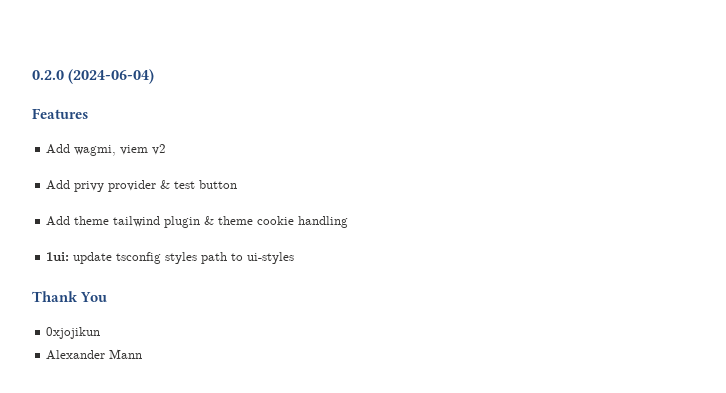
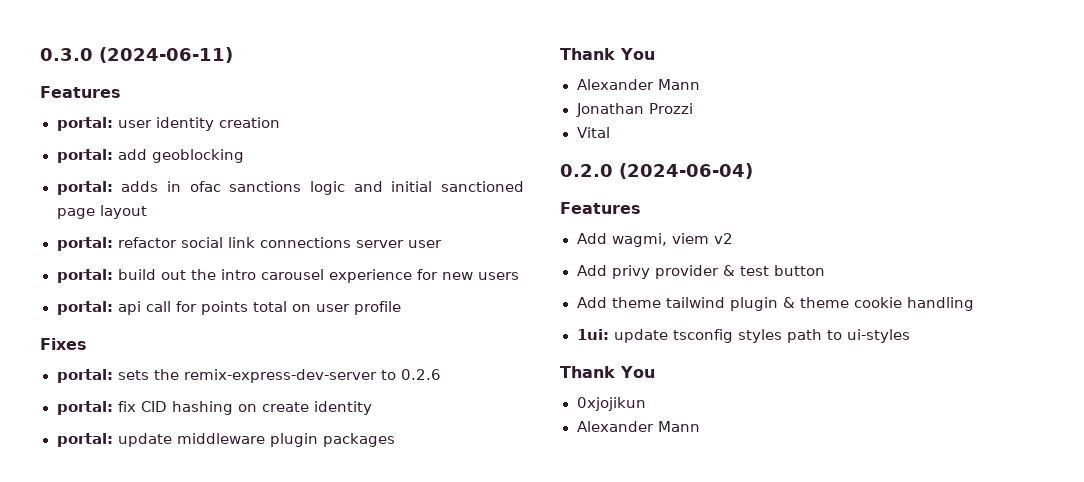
(32, 75) none -> [40,47,233,63] [40,86,121,98] [56,117,280,131] [56,149,244,163] [56,181,524,195] [56,205,147,219] [56,237,442,251] [56,269,519,283] [56,301,401,315] [40,338,87,350] [56,369,441,383] [56,401,372,415] [56,433,395,447] [560,48,655,60] [576,79,700,90] [575,103,693,117] [576,127,610,138] 0.3.0 (2024-06-11) // Features // portal: user identity creation // portal: add geoblocking // portal: adds in ofac sanctions logic and initial sanctioned page layout // portal: refactor social link connections server user // portal: build out the intro carousel experience for new users // portal: api call for points total on user profile // Fixes // portal: sets the remix-express-dev-server to 0.2.6 // portal: fix CID hashing on create identity // portal: update middleware plugin packages // Thank You // Alexander Mann // Jonathan Prozzi // Vital //

